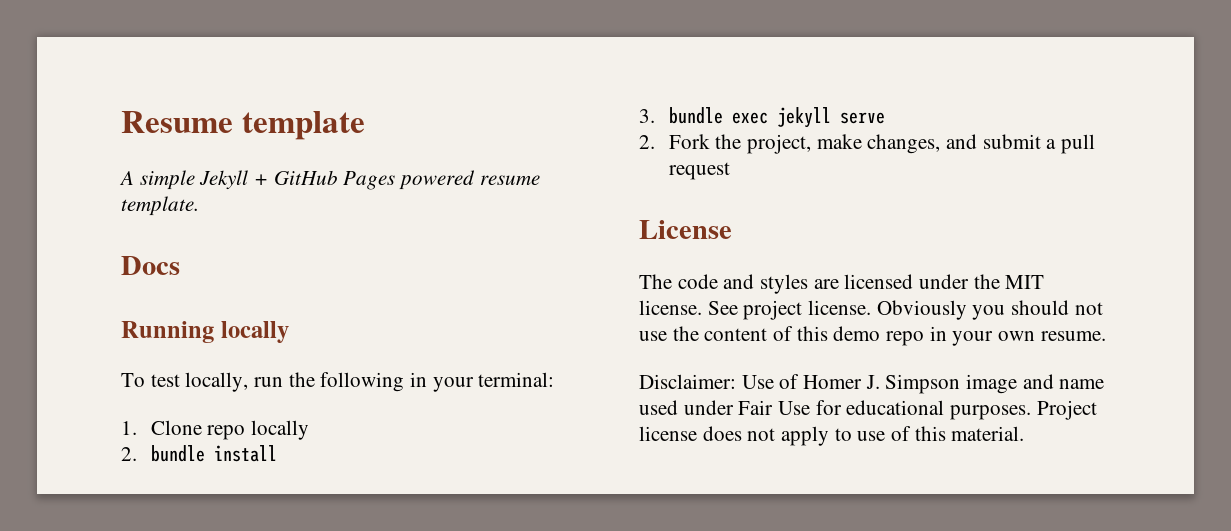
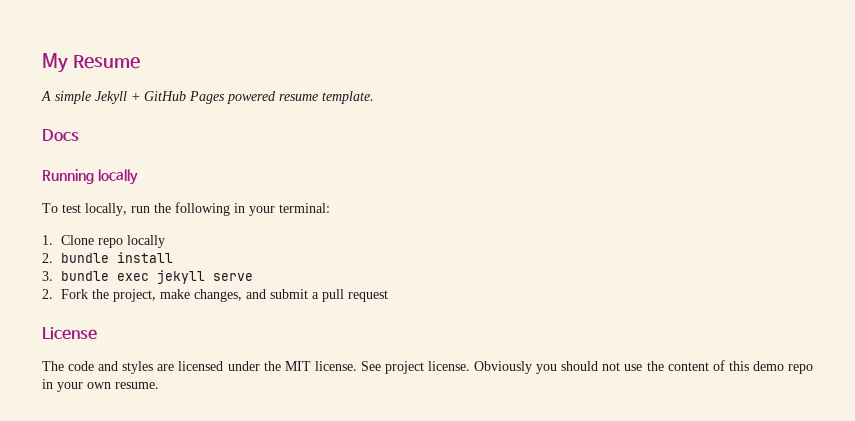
(121, 122) none -> [42,53,68,73] My
[241,111,365,140] template -> (140, 62) none
[639,374,1105,394] [639,400,1097,420] [639,426,1025,446] // Disclaimer: Use of Homer J. Simpson image and name used under Fair Use for educational purposes. Project license does not apply to use of this material. -> (159, 385) none

